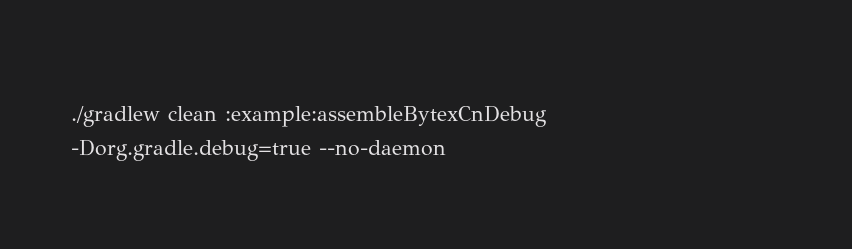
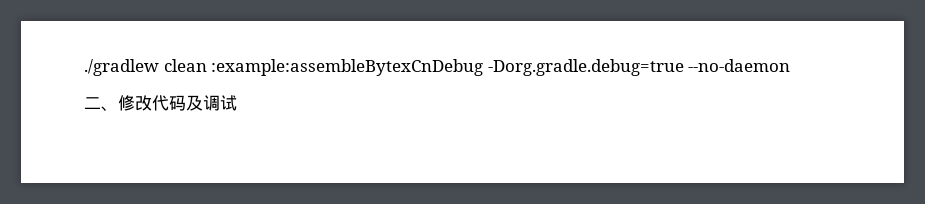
(446, 148) none -> [84,95,237,111] // 二、修改代码及调试

